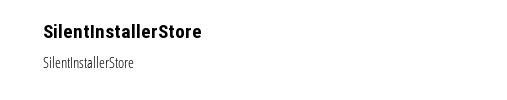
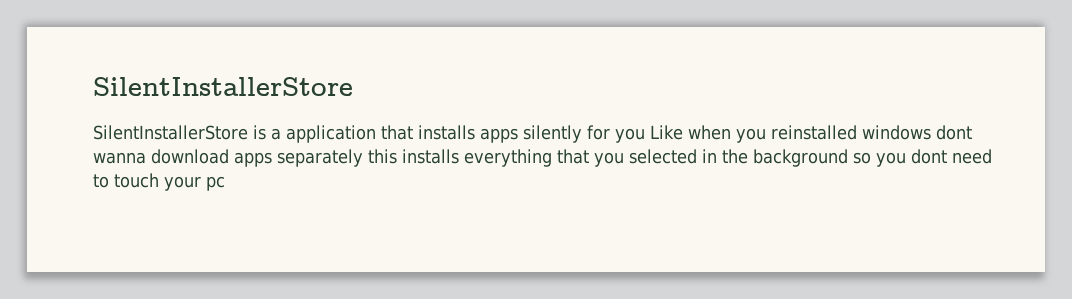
(134, 62) none -> [253,125,972,143] [93,149,992,167] [93,173,225,191] is a application that installs apps silently for you Like when you reinstalled windows dont wanna download apps separately this installs everything that you selected in the background so you dont need to touch your pc

